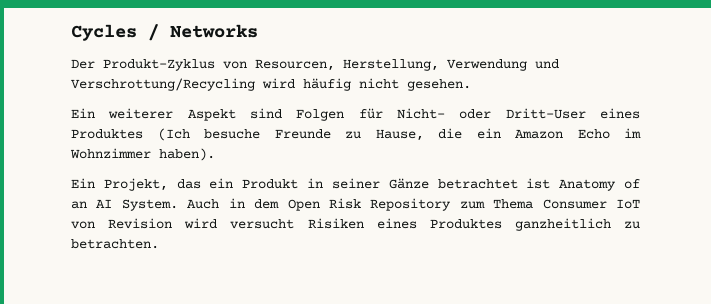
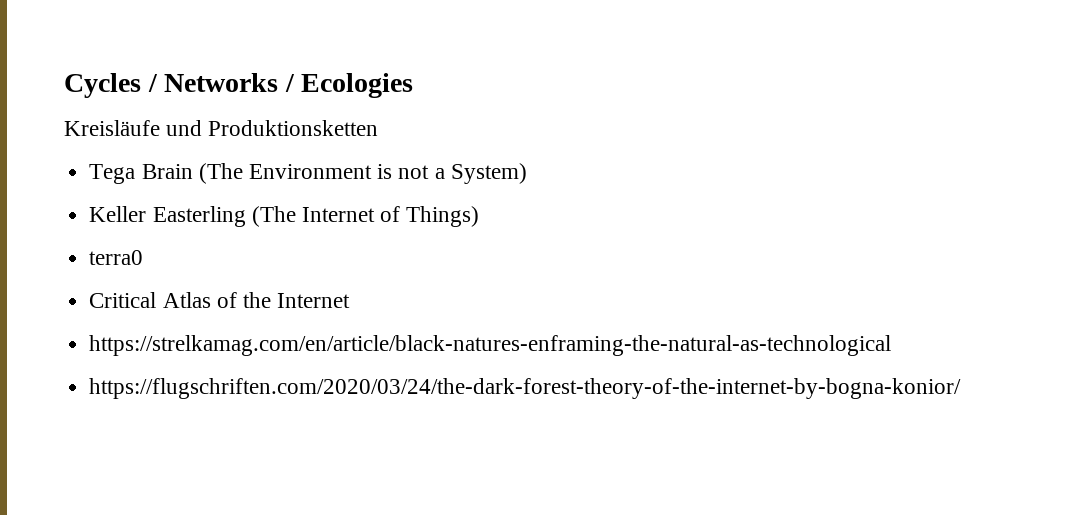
[71,59,559,71] [71,78,471,91] [71,108,640,121] [71,128,641,141] [70,148,215,161] [71,178,640,191] [71,198,640,211] [71,218,640,231] [71,239,159,249] // Der Produkt-Zyklus von Resourcen, Herstellung, Verwendung und Verschrottung/Recycling wird häufig nicht gesehen. // Ein weiterer Aspekt sind Folgen für Nicht- oder Dritt-User eines Produktes (Ich besuche Freunde zu Hause, die ein Amazon Echo im Wohnzimmer haben). // Ein Projekt, das ein Produkt in seiner Gänze betrachtet ist Anatomy of an AI System. Auch in dem Open Risk Repository zum Thema Consumer IoT von Revision wird versucht Risiken eines Produktes ganzheitlich zu betrachten. -> [284,73,414,98] [64,120,379,136] [89,163,527,184] [89,206,480,227] [89,250,144,265] [89,292,351,308] [89,335,892,356] [89,378,962,399] / Ecologies // Kreisläufe und Produktionsketten // Tega Brain (The Environment is not a System) // Keller Easterling (The Internet of Things) // terra0 // Critical Atlas of the Internet // https://strelkamag.com/en/article/black-natures-enframing-the-natural-as-technological // https://flugschriften.com/2020/03/24/the-dark-forest-theory-of-the-internet-by-bogna-konior/

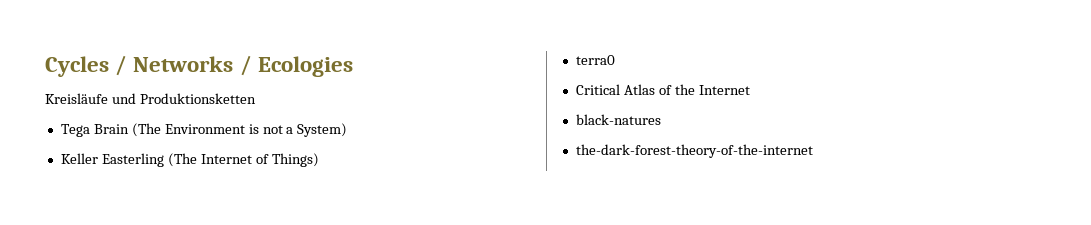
[89,335,892,356] [89,378,962,399] https://strelkamag.com/en/article/black-natures-enframing-the-natural-as-technological // https://flugschriften.com/2020/03/24/the-dark-forest-theory-of-the-internet-by-bogna-konior/ -> [575,114,661,125] [575,144,813,158] black-natures // the-dark-forest-theory-of-the-internet

